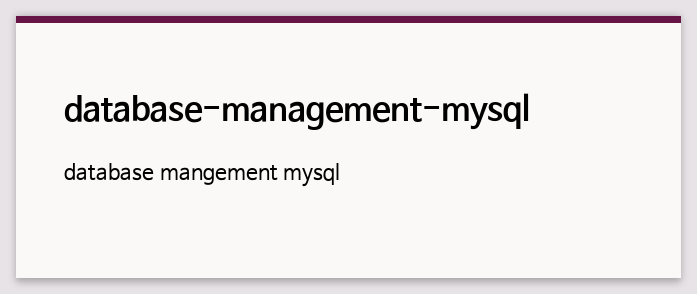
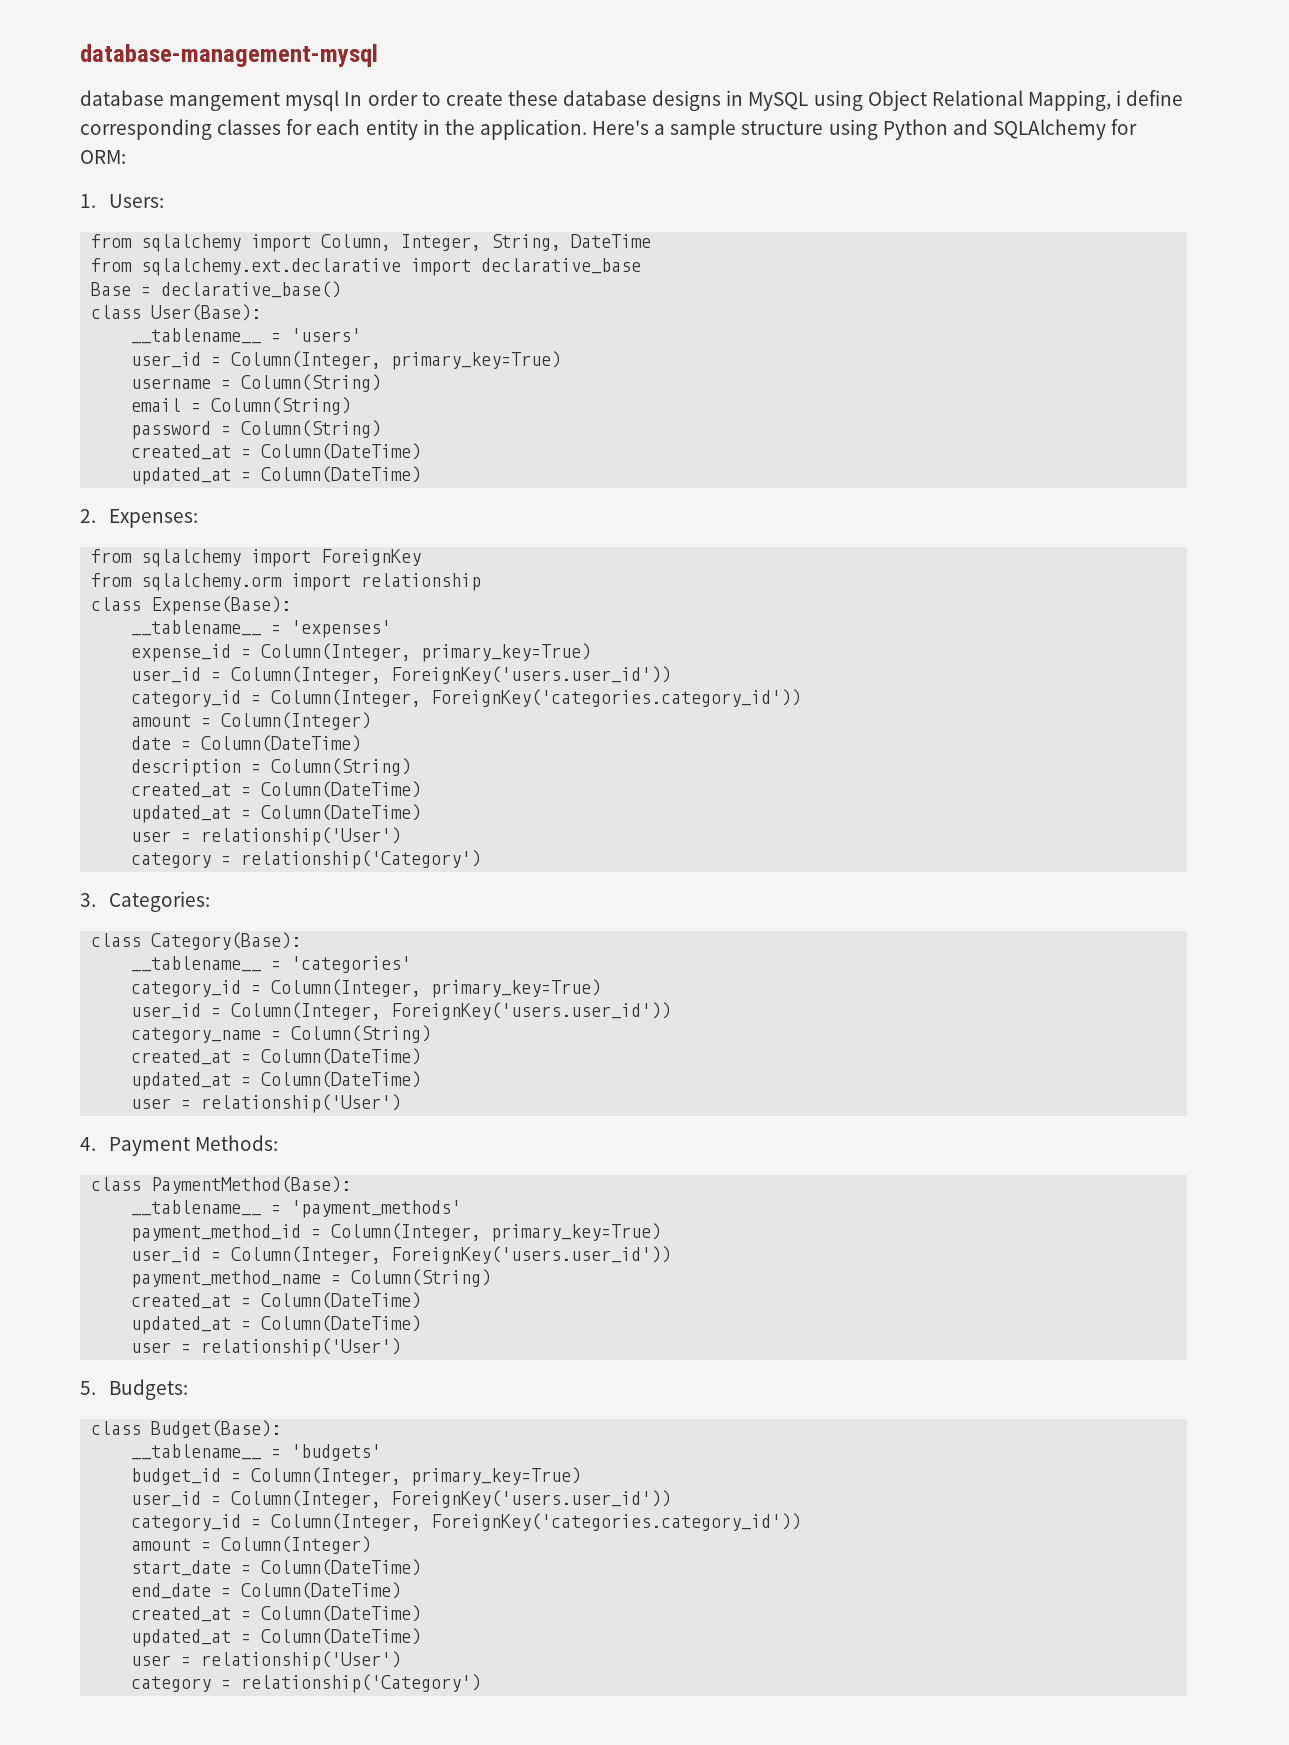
(341, 175) none -> [344,90,1184,111] [80,119,1138,140] [80,150,126,164] [80,194,164,208] [91,234,652,252] [91,258,642,276] [91,281,342,298] [91,304,262,321] [131,328,362,344] [131,351,562,370] [131,374,382,392] [131,397,352,415] [131,420,382,439] [131,443,422,460] [131,466,422,485] [80,509,198,528] [91,549,422,567] [91,573,482,591] [91,596,292,615] [131,620,392,638] [131,643,592,662] [131,666,672,684] [131,689,802,707] [131,712,372,730] [131,735,362,752] [131,758,412,777] [131,781,422,798] [131,804,422,823] [131,827,402,846] [131,850,482,869] [80,891,210,912] [91,932,302,950] [131,956,412,973] [131,979,602,998] [131,1002,672,1020] [131,1025,432,1043] [131,1048,422,1065] [131,1071,422,1090] [131,1094,402,1113] [80,1135,278,1156] [91,1176,352,1194] [131,1200,462,1218] [131,1223,662,1242] [131,1246,672,1264] [131,1269,492,1288] [131,1292,422,1309] [131,1315,422,1334] [131,1338,402,1357] [80,1379,188,1400] [91,1420,282,1438] [131,1444,382,1461] [131,1467,582,1486] [131,1490,672,1508] [131,1513,802,1531] [131,1536,372,1554] [131,1559,422,1576] [131,1582,402,1599] [131,1605,422,1622] [131,1628,422,1647] [131,1651,402,1670] [131,1674,482,1693] In order to create these database designs in MySQL using Object Relational Mapping, i define corresponding classes for each entity in the application. Here's a sample structure using Python and SQLAlchemy for ORM: // 1. Users: // from sqlalchemy import Column, Integer, String, DateTime // from sqlalchemy.ext.declarative import declarative_base // Base = declarative_base() // class User(Base): // __tablename__ = 'users' // user_id = Column(Integer, primary_key=True) // username = Column(String) // email = Column(String) // password = Column(String) // created_at = Column(DateTime) // updated_at = Column(DateTime) // 2. Expenses: // from sqlalchemy import ForeignKey // from sqlalchemy.orm import relationship // class Expense(Base): // __tablename__ = 'expenses' // expense_id = Column(Integer, primary_key=True) // user_id = Column(Integer, ForeignKey('users.user_id')) // category_id = Column(Integer, ForeignKey('categories.category_id')) // amount = Column(Integer) // date = Column(DateTime) // description = Column(String) // created_at = Column(DateTime) // updated_at = Column(DateTime) // user = relationship('User') // category = relationship('Category') // 3. Categories: // class Category(Base): // __tablename__ = 'categories' // category_id = Column(Integer, primary_key=True) // user_id = Column(Integer, ForeignKey('users.user_id')) // category_name = Column(String) // created_at = Column(DateTime) // updated_at = Column(DateTime) // user = relationship('User') // 4. Payment Methods: // class PaymentMethod(Base): // __tablename__ = 'payment_methods' // payment_method_id = Column(Integer, primary_key=True) // user_id = Column(Integer, ForeignKey('users.user_id')) // payment_method_name = Column(String) // created_at = Column(DateTime) // updated_at = Column(DateTime) // user = relationship('User') // 5. Budgets: // class Budget(Base): // __tablename__ = 'budgets' // budget_id = Column(Integer, primary_key=True) // user_id = Column(Integer, ForeignKey('users.user_id')) // category_id = Column(Integer, ForeignKey('categories.category_id')) // amount = Column(Integer) // start_date = Column(DateTime) // end_date = Column(DateTime) // created_at = Column(DateTime) // updated_at = Column(DateTime) // user = relationship('User') // category = relationship('Category')

